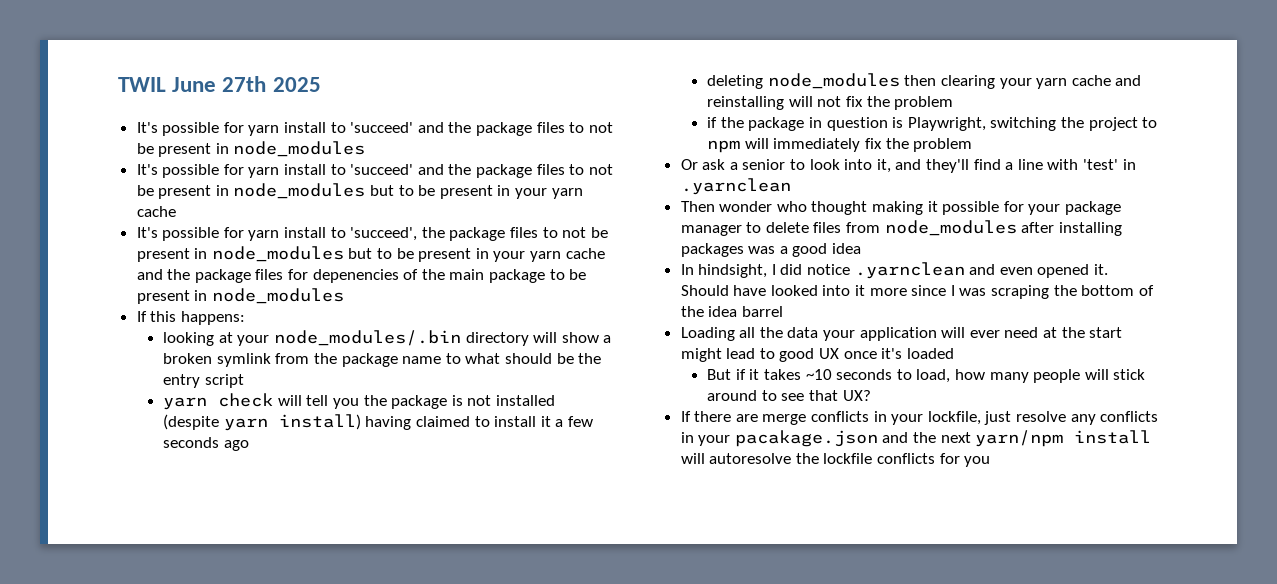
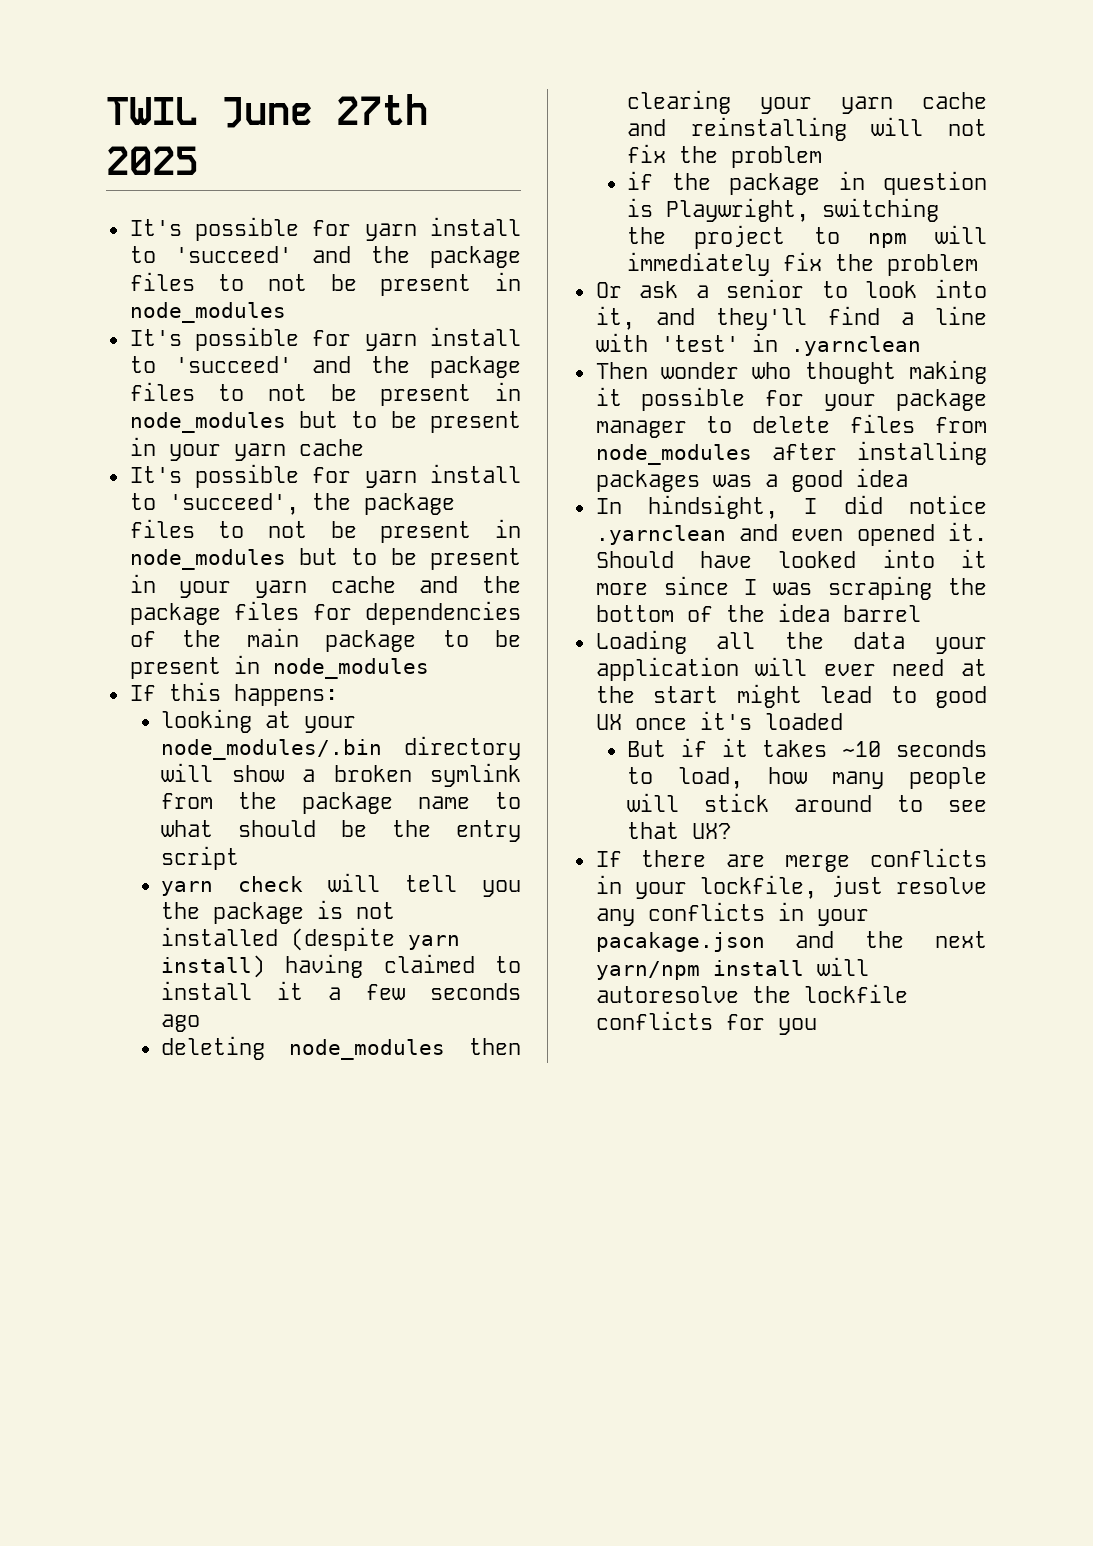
[312,269,399,283] depenencies -> [365,601,521,625] dependencies

